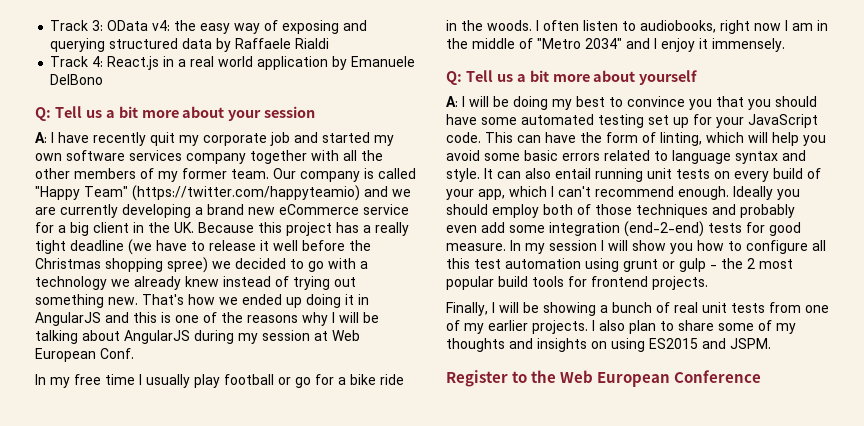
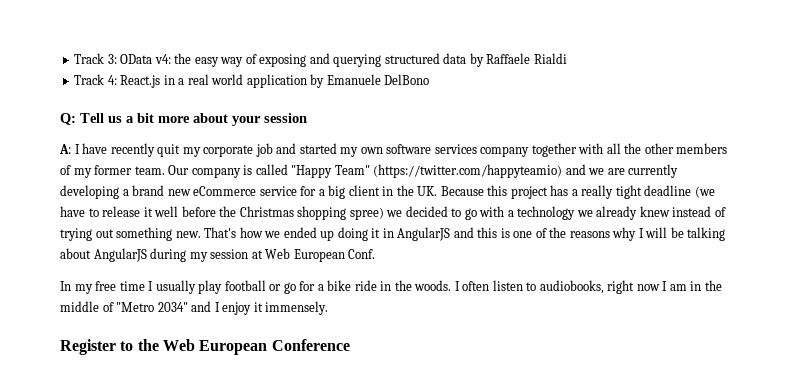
[446,70,698,85] [446,96,817,110] [446,114,818,128] [446,132,826,146] [446,150,806,164] [446,168,821,182] [446,186,800,200] [446,204,795,218] [446,221,801,237] [446,240,826,254] [446,258,793,272] [446,276,708,290] [446,302,829,316] [446,320,796,334] [446,338,771,352] // Q: Tell us a bit more about yourself // A: I will be doing my best to convince you that you should have some automated testing set up for your JavaScript code. This can have the form of linting, which will help you avoid some basic errors related to language syntax and style. It can also entail running unit tests on every build of your app, which I can't recommend enough. Ideally you should employ both of those techniques and probably even add some integration (end-2-end) tests for good measure. In my session I will show you how to configure all this test automation using grunt or gulp - the 2 most popular build tools for frontend projects. // Finally, I will be showing a bunch of real unit tests from one of my earlier projects. I also plan to share some of my thoughts and insights on using ES2015 and JSPM. -> (329, 308) none

